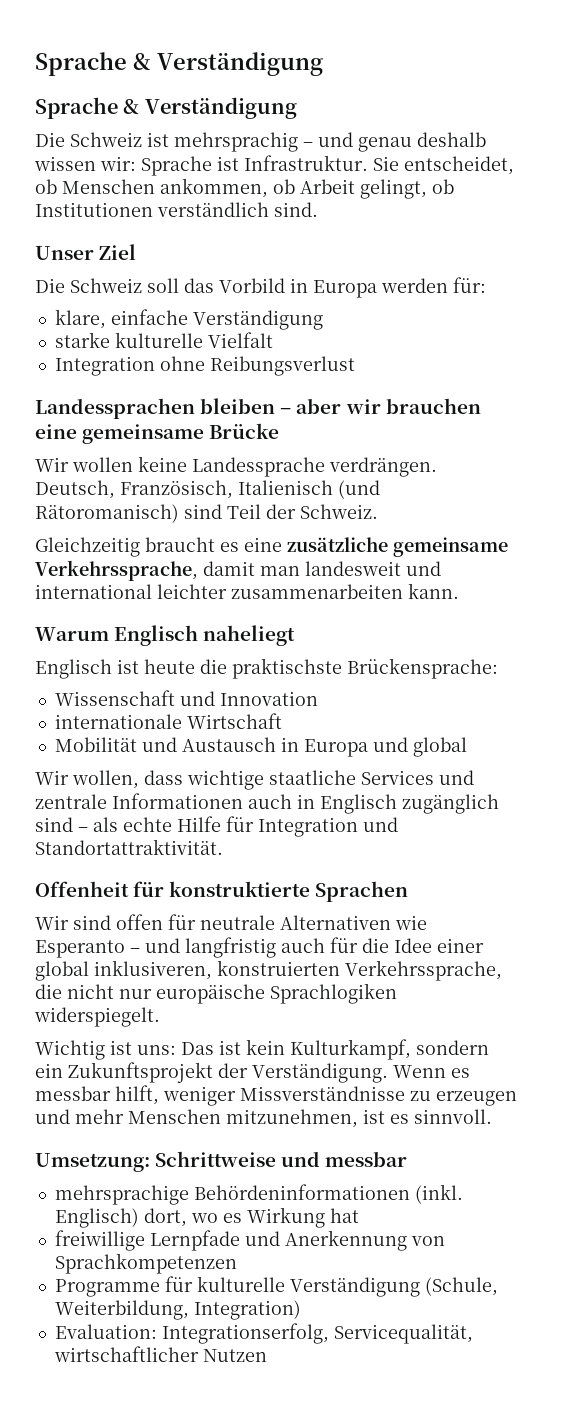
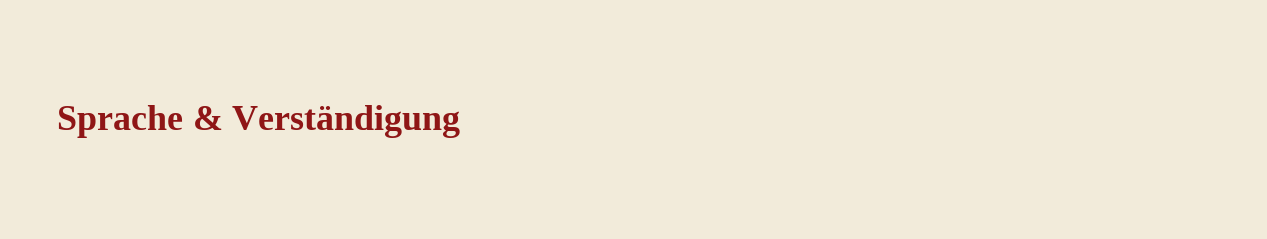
[35,52,323,76] [35,97,297,119] [35,132,486,152] [34,155,514,176] [35,178,454,199] [35,202,318,217] [35,244,137,260] [35,277,486,298] [54,309,323,330] [54,332,273,348] [54,356,355,376] [35,398,481,419] [35,423,280,444] [35,456,437,477] [35,480,380,499] [35,504,378,523] [35,537,508,557] [35,560,441,581] [35,583,459,599] [35,625,296,646] [35,658,498,679] [54,690,318,706] [54,713,282,729] [54,737,467,757] [35,770,474,790] [35,793,499,814] [35,816,398,837] [35,839,223,855] [35,881,409,902] [35,914,427,930] [35,937,484,958] [35,960,502,981] [35,983,397,1004] [34,1007,160,1027] [35,1039,489,1060] [35,1062,470,1083] [35,1085,517,1106] [35,1109,492,1128] [35,1151,408,1172] [54,1184,463,1205] [54,1207,359,1228] [54,1230,445,1251] [54,1253,237,1274] [54,1276,498,1297] [54,1300,301,1320] [54,1323,473,1344] [53,1346,267,1362] Sprache & Verständigung // Sprache & Verständigung // Die Schweiz ist mehrsprachig – und genau deshalb wissen wir: Sprache ist Infrastruktur. Sie entscheidet, ob Menschen ankommen, ob Arbeit gelingt, ob Institutionen verständlich sind. // Unser Ziel // Die Schweiz soll das Vorbild in Europa werden für: // klare, einfache Verständigung // starke kulturelle Vielfalt // Integration ohne Reibungsverlust // Landessprachen bleiben – aber wir brauchen eine gemeinsame Brücke // Wir wollen keine Landessprache verdrängen. Deutsch, Französisch, Italienisch (und Rätoromanisch) sind Teil der Schweiz. // Gleichzeitig braucht es eine zusätzliche gemeinsame Verkehrssprache, damit man landesweit und international leichter zusammenarbeiten kann. // Warum Englisch naheliegt // Englisch ist heute die praktischste Brückensprache: // Wissenschaft und Innovation // internationale Wirtschaft // Mobilität und Austausch in Europa und global // Wir wollen, dass wichtige staatliche Services und zentrale Informationen auch in Englisch zugänglich sind – als echte Hilfe für Integration und Standortattraktivität. // Offenheit für konstruktierte Sprachen // Wir sind offen für neutrale Alternativen wie Esperanto – und langfristig auch für die Idee einer global inklusiveren, konstruierten Verkehrssprache, die nicht nur europäische Sprachlogiken widerspiegelt. // Wichtig ist uns: Das ist kein Kulturkampf, sondern ein Zukunftsprojekt der Verständigung. Wenn es messbar hilft, weniger Missverständnisse zu erzeugen und mehr Menschen mitzunehmen, ist es sinnvoll. // Umsetzung: Schrittweise und messbar // mehrsprachige Behördeninformationen (inkl. Englisch) dort, wo es Wirkung hat // freiwillige Lernpfade und Anerkennung von Sprachkompetenzen // Programme für kulturelle Verständigung (Schule, Weiterbildung, Integration) // Evaluation: Integrationserfolg, Servicequalität, wirtschaftlicher Nutzen -> [57,105,461,138] Sprache & Verständigung

